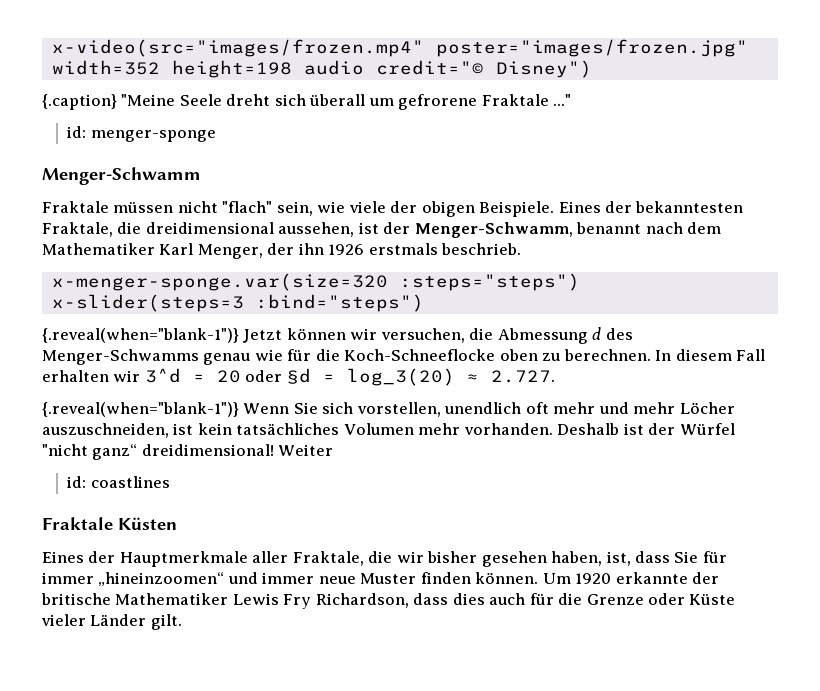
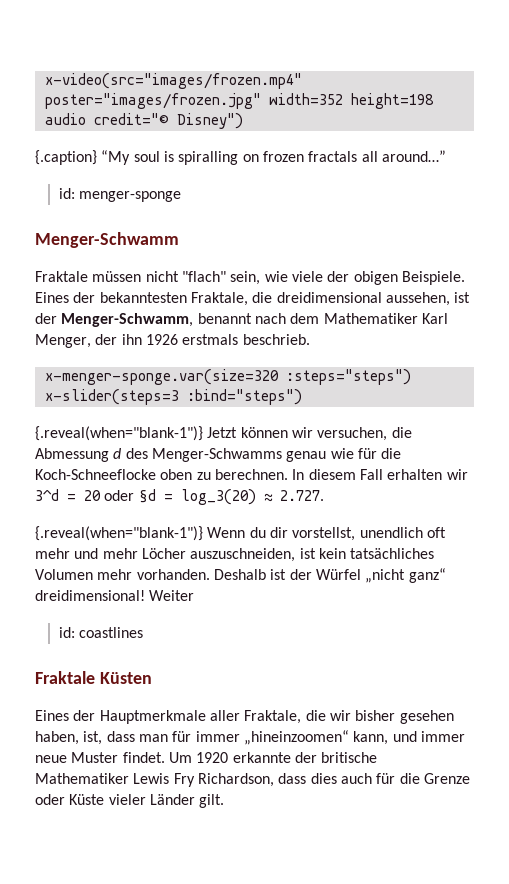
[121,94,572,110] "Meine Seele dreht sich überall um gefrorene Fraktale ..." -> [101,150,446,165] “My soul is spiralling on frozen fractals all around…”
[293,402,441,417] Sie sich vorstellen, -> [249,527,356,541] du dir vorstellst,
[42,444,88,456] "nicht -> [365,569,406,583] „nicht
[674,551,699,563] Sie -> [138,734,168,742] man
(225, 579) none -> [353,731,389,745] kann,
[420,572,539,584] finden können. -> [122,752,165,763] findet.

